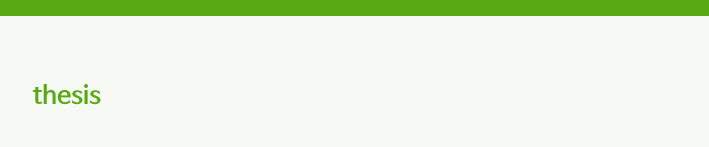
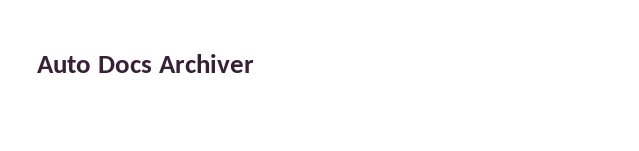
[33,84,101,105] thesis -> [37,54,255,73] Auto Docs Archiver

